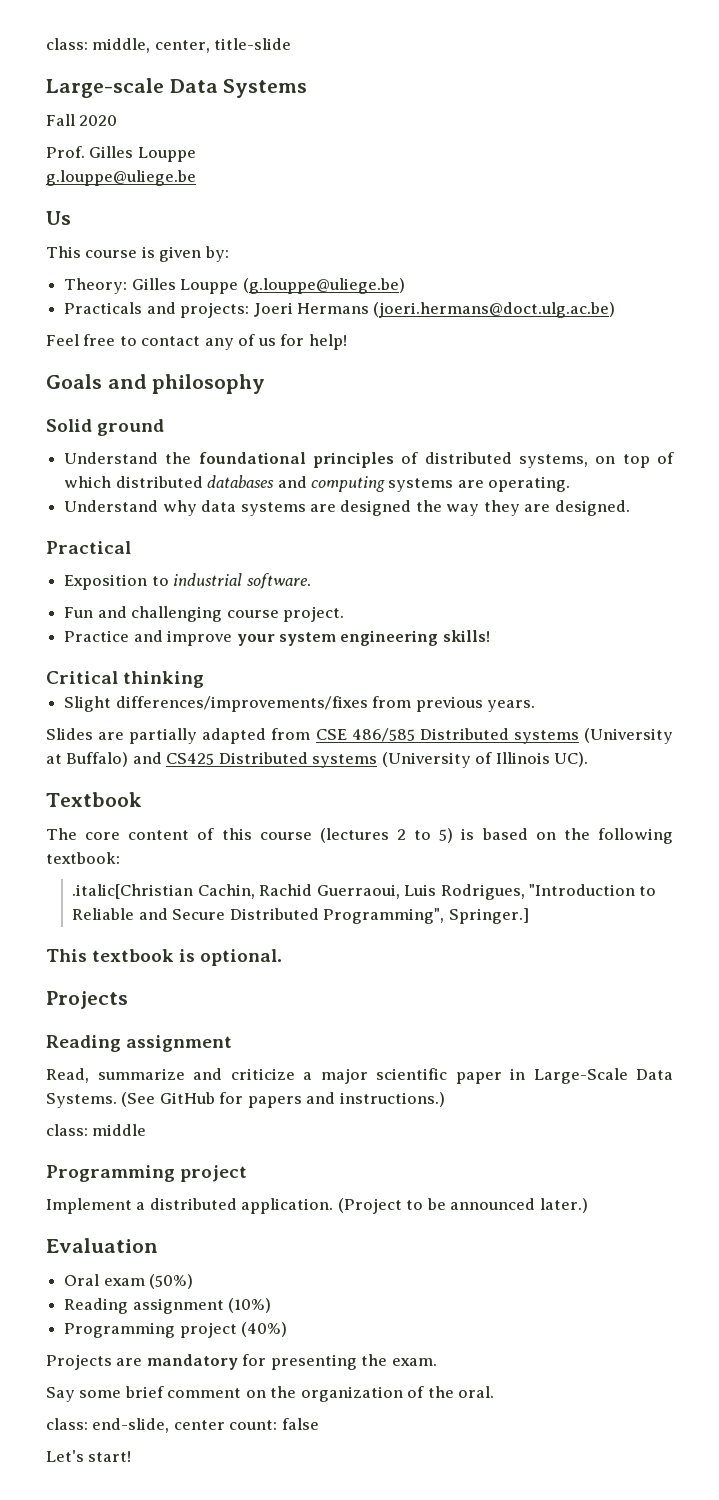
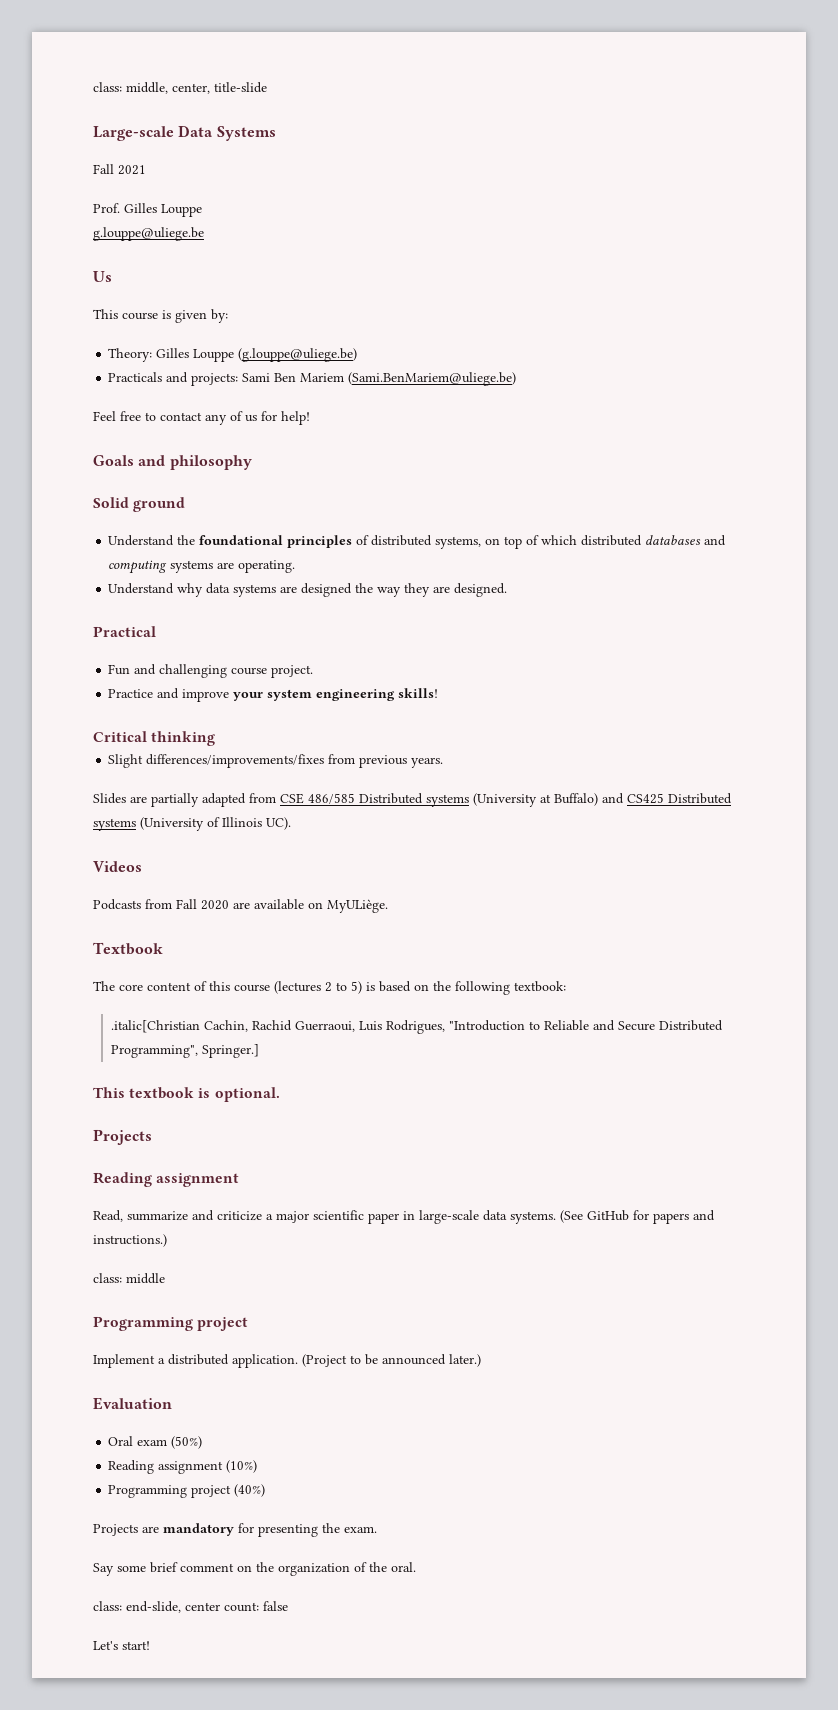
[79,115,118,126] 2020 -> [118,165,146,175] 2021
[253,302,616,318] Joeri Hermans (joeri.hermans@doct.ulg.ac.be) -> [242,372,517,386] Sami Ben Mariem (Sami.BenMariem@uliege.be)
[64,573,311,590] // Exposition to industrial software. -> (156, 631) none
(589, 759) none -> [93,861,142,872] [93,899,388,913] // Videos // Podcasts from Fall 2020 are available on MyULiège.
[533,1068,673,1084] [46,1093,117,1108] Large-Scale Data Systems. -> [419,1210,556,1224] large-scale data systems.

